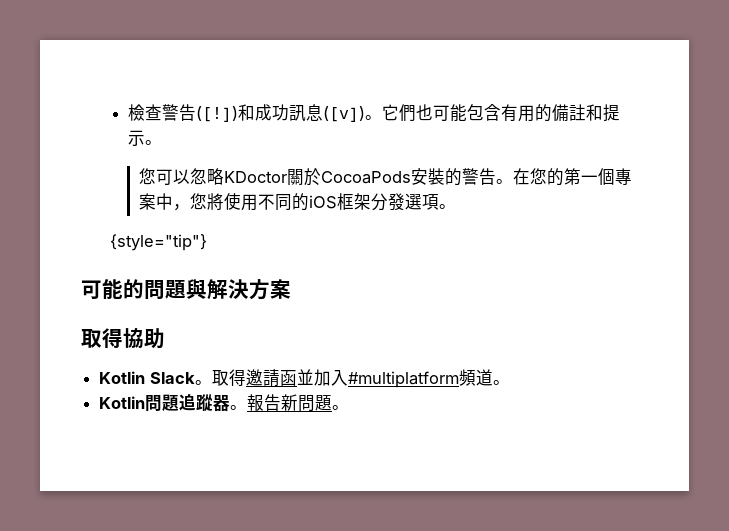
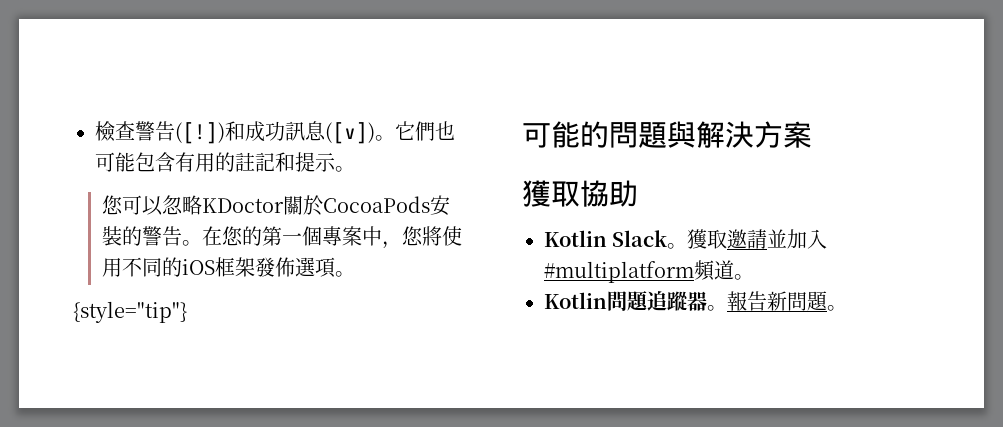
[552,104,587,121] 備註 -> [235,152,276,172] 註記
[370,193,405,211] 分發 -> [254,257,295,277] 發佈
[81,328,123,348] 取得 -> [522,180,580,207] 獲取
[212,369,298,387] 取得邀請函 -> [687,229,768,249] 獲取邀請

